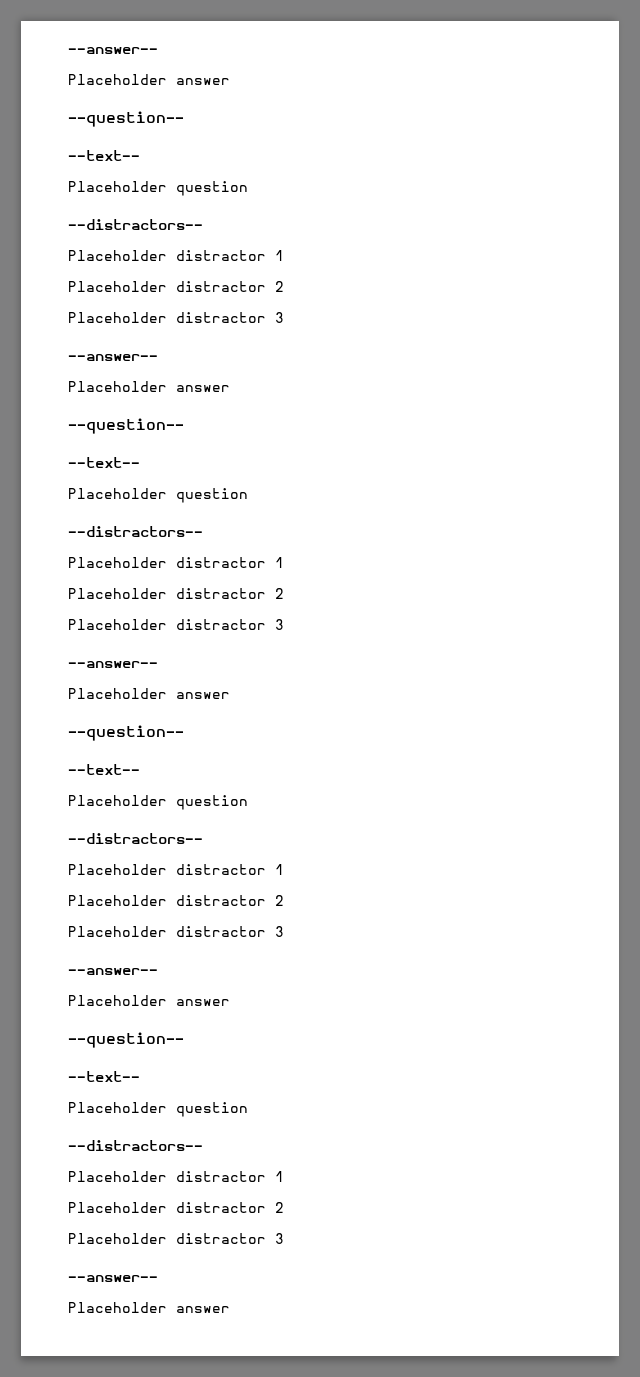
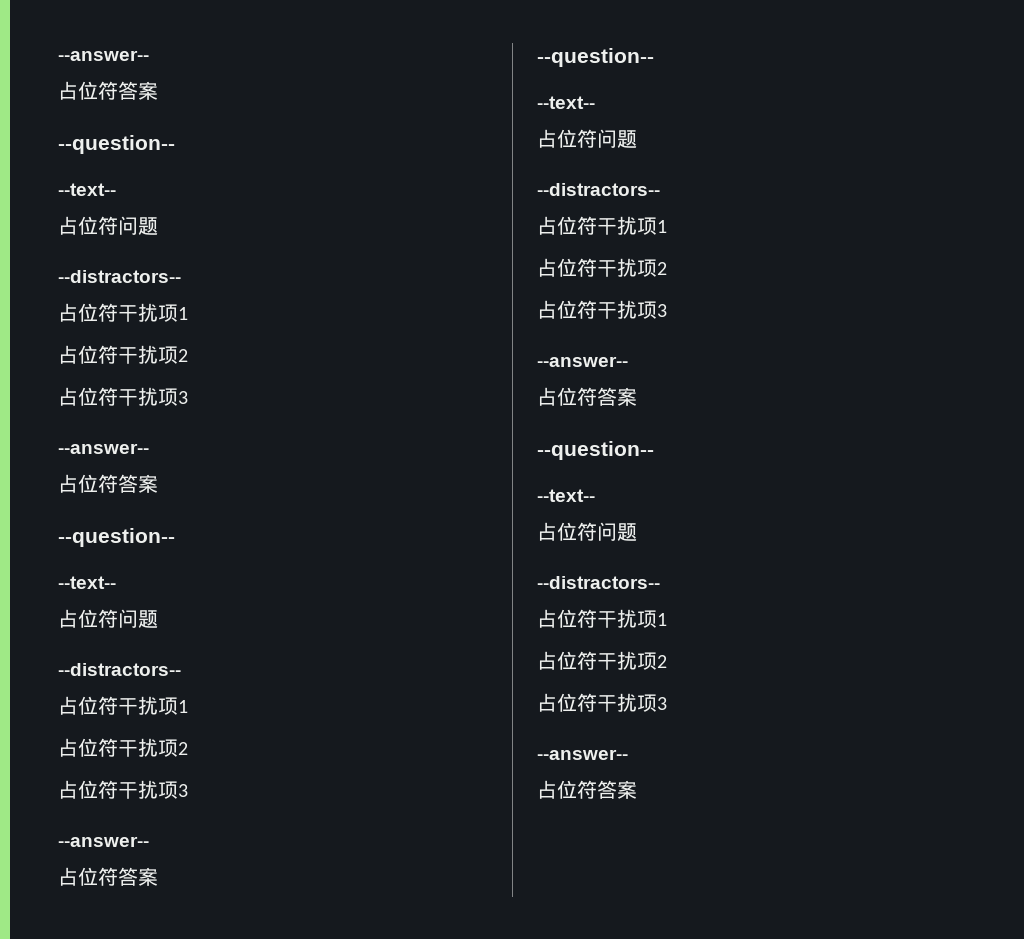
[68,47,158,54] [68,74,230,85] [68,111,184,127] [68,150,140,161] [68,181,248,196] [68,219,203,230] [68,250,284,261] [68,281,284,292] [68,312,284,323] [68,354,158,361] [68,381,230,392] [68,418,184,434] [68,457,140,468] [68,488,248,503] [68,526,203,537] [68,557,284,568] [68,588,284,599] [68,619,284,630] [68,661,158,668] [68,688,230,699] [68,725,184,741] [68,764,140,775] [68,795,248,810] [68,833,203,844] [68,864,284,875] [68,895,284,906] [68,926,284,937] [68,968,158,975] [68,995,230,1006] [68,1032,184,1048] [68,1071,140,1082] [68,1102,248,1117] [68,1140,203,1151] [68,1171,284,1182] [68,1202,284,1213] [68,1233,284,1244] [68,1275,158,1282] [68,1302,230,1313] --answer-- // Placeholder answer // --question-- // --text-- // Placeholder question // --distractors-- // Placeholder distractor 1 // Placeholder distractor 2 // Placeholder distractor 3 // --answer-- // Placeholder answer // --question-- // --text-- // Placeholder question // --distractors-- // Placeholder distractor 1 // Placeholder distractor 2 // Placeholder distractor 3 // --answer-- // Placeholder answer // --question-- // --text-- // Placeholder question // --distractors-- // Placeholder distractor 1 // Placeholder distractor 2 // Placeholder distractor 3 // --answer-- // Placeholder answer // --question-- // --text-- // Placeholder question // --distractors-- // Placeholder distractor 1 // Placeholder distractor 2 // Placeholder distractor 3 // --answer-- // Placeholder answer -> [58,50,149,61] [58,81,158,100] [58,135,175,154] [58,183,116,196] [58,216,158,235] [58,270,181,283] [58,303,188,322] [58,345,188,364] [58,387,188,406] [58,443,149,454] [58,474,158,493] [58,528,175,547] [58,576,116,589] [58,609,158,628] [58,663,181,676] [58,696,188,715] [58,738,188,757] [58,780,188,799] [58,836,149,847] [58,867,158,886] [537,48,654,67] [537,96,595,109] [537,129,637,148] [537,183,660,196] [537,216,667,235] [537,258,667,277] [537,300,667,319] [537,356,628,367] [537,387,637,406] [537,441,654,460] [537,489,595,502] [537,522,637,541] [537,576,660,589] [537,609,667,628] [537,651,667,670] [537,693,667,712] [537,749,628,760] [537,780,637,799] --answer-- // 占位符答案 // --question-- // --text-- // 占位符问题 // --distractors-- // 占位符干扰项1 // 占位符干扰项2 // 占位符干扰项3 // --answer-- // 占位符答案 // --question-- // --text-- // 占位符问题 // --distractors-- // 占位符干扰项1 // 占位符干扰项2 // 占位符干扰项3 // --answer-- // 占位符答案 // --question-- // --text-- // 占位符问题 // --distractors-- // 占位符干扰项1 // 占位符干扰项2 // 占位符干扰项3 // --answer-- // 占位符答案 // --question-- // --text-- // 占位符问题 // --distractors-- // 占位符干扰项1 // 占位符干扰项2 // 占位符干扰项3 // --answer-- // 占位符答案

